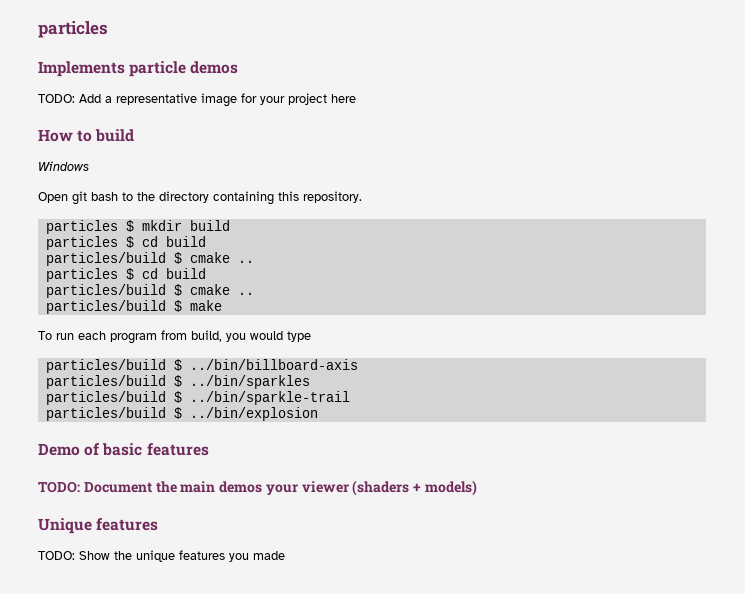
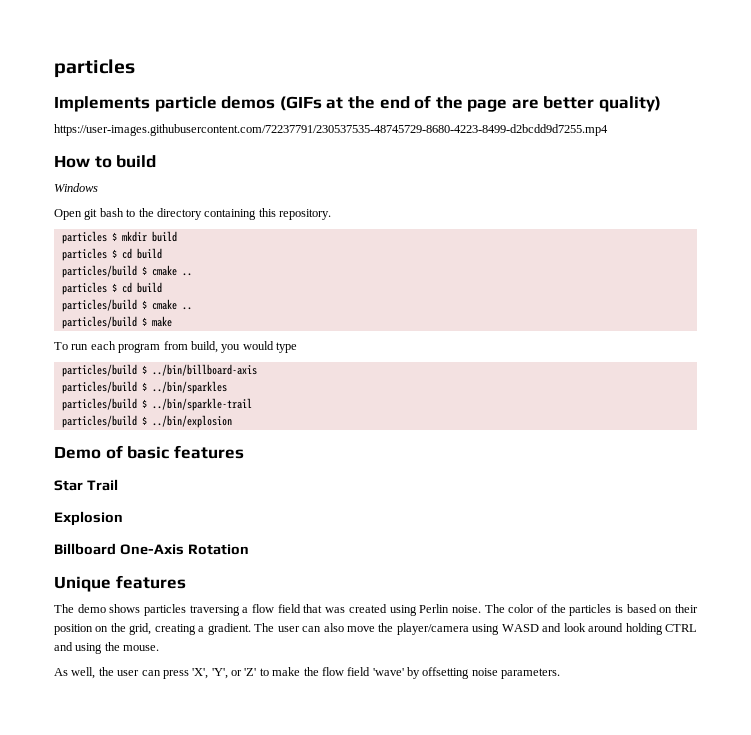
[38,93,356,107] // TODO: Add a representative image for your project here -> [279,95,662,112] [54,124,608,136] (GIFs at the end of the page are better quality) // https://user-images.githubusercontent.com/72237791/230537535-48745729-8680-4223-8499-d2bcdd9d7255.mp4
[38,480,478,496] [38,518,159,534] [38,550,285,562] TODO: Document the main demos your viewer (shaders + models) // Unique features // TODO: Show the unique features you made -> [54,479,118,491] [54,511,123,526] [54,543,249,555] [54,575,186,592] [54,604,698,616] [54,623,697,635] [54,642,160,654] [54,667,561,679] Star Trail // Explosion // Billboard One-Axis Rotation // Unique features // The demo shows particles traversing a flow field that was created using Perlin noise. The color of the particles is based on their position on the grid, creating a gradient. The user can also move the player/camera using WASD and look around holding CTRL and using the mouse. // As well, the user can press 'X', 'Y', or 'Z' to make the flow field 'wave' by offsetting noise parameters.

